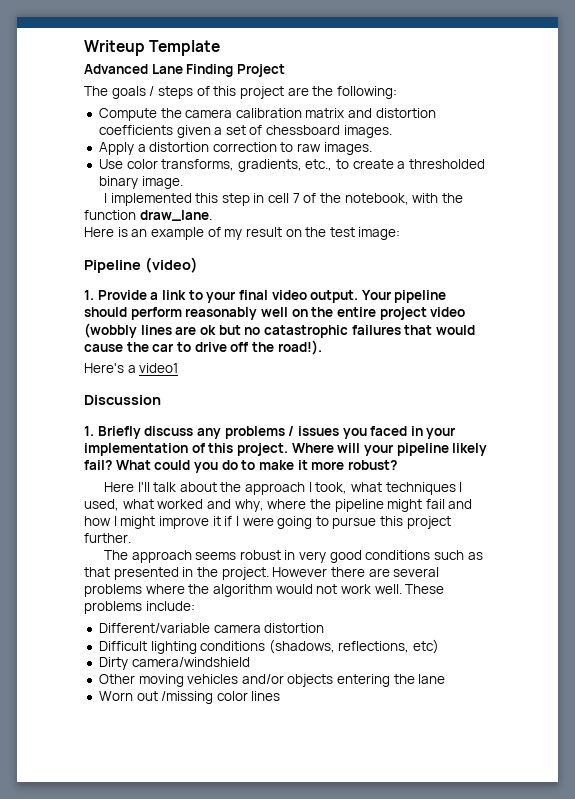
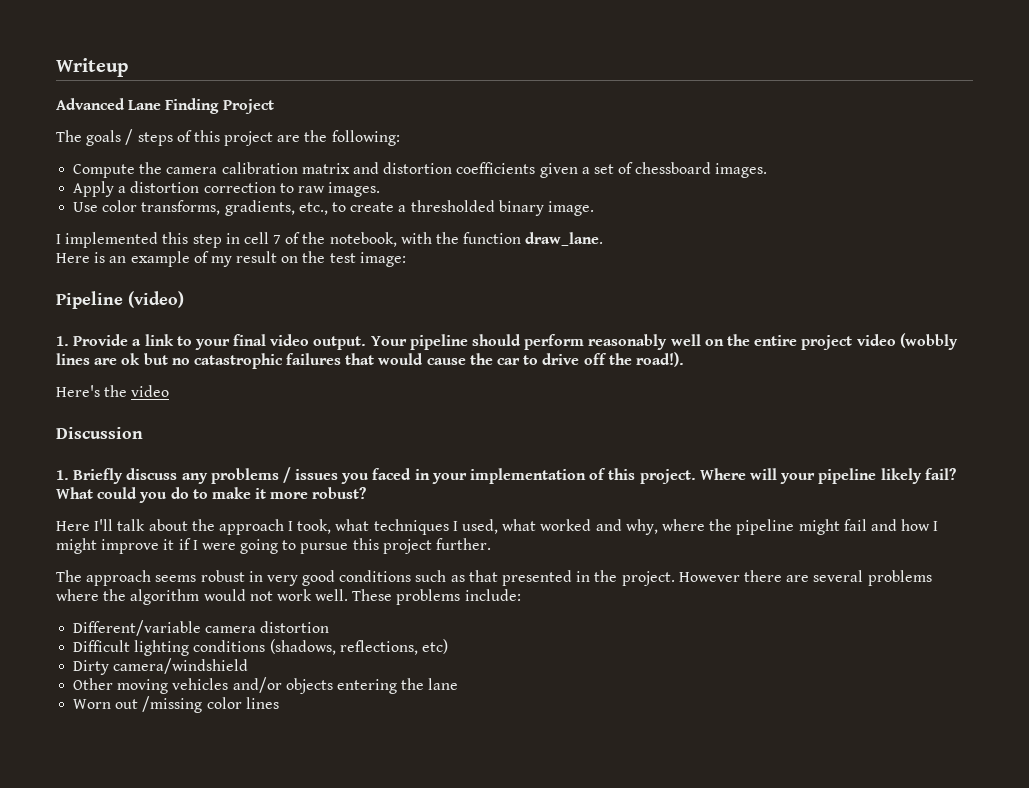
[149,40,221,56] Template -> (128, 67) none
[127,363,179,373] a video1 -> [104,385,170,397] the video

